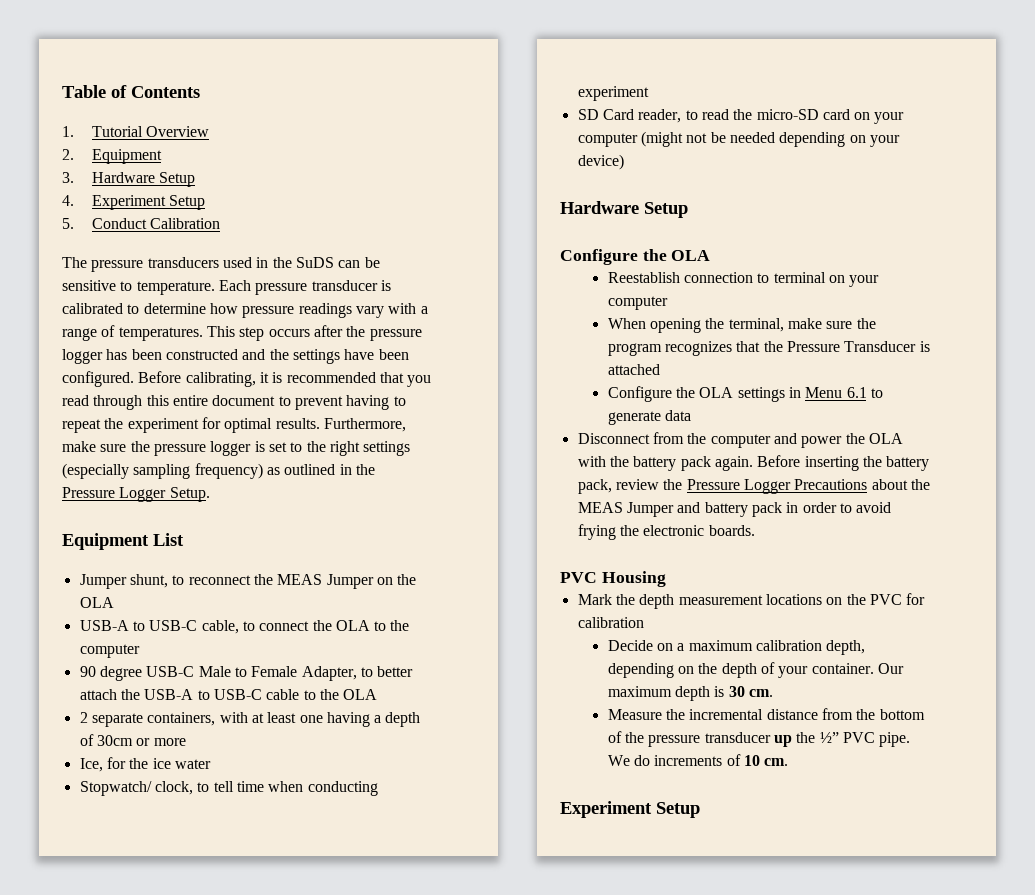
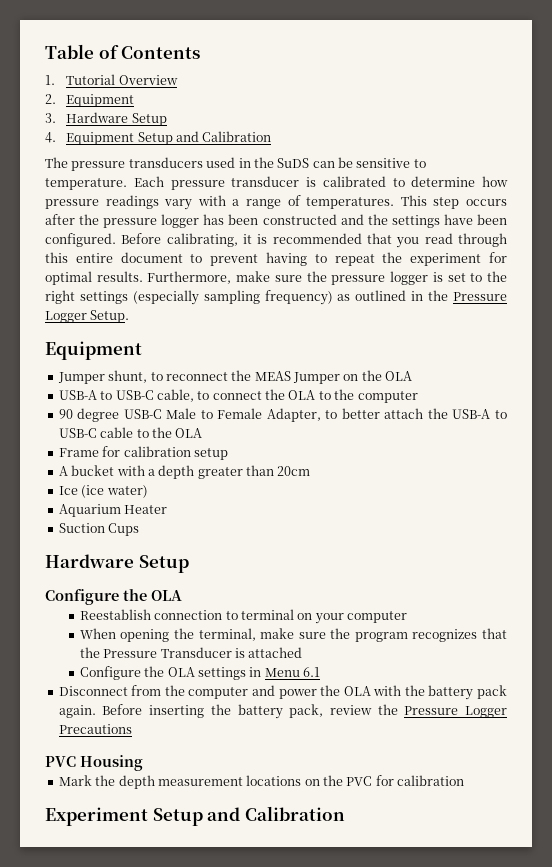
[91,195,206,210] [62,218,147,229] Experiment Setup // 5. Conduct -> [66,131,199,145] Equipment Setup and
[153,533,184,546] List -> (142, 350) none
[79,712,421,727] [79,734,186,746] [79,757,211,772] [79,781,378,796] [577,86,649,101] [577,109,905,124] [577,131,900,147] [577,154,624,170] 2 separate containers, with at least one having a depth of 30cm or more // Ice, for the ice water // Stopwatch/ clock, to tell time when conducting experiment // SD Card reader, to read the micro-SD card on your computer (might not be needed depending on your device) -> [58,446,228,460] [58,465,311,479] [58,485,148,498] [58,504,168,517] [58,523,140,536] Frame for calibration setup // A bucket with a depth greater than 20cm // Ice (ice water) // Aquarium Heater // Suction Cups
[870,388,883,398] [607,410,691,425] to generate data -> (321, 672) none
[871,479,930,490] [577,502,892,517] [577,524,755,540] about the MEAS Jumper and battery pack in order to avoid frying the electronic boards. -> (132, 729) none
[607,640,866,655] [607,662,904,678] [607,686,773,701] [607,708,925,720] [607,731,911,747] [607,754,789,766] [560,801,700,818] // Decide on a maximum calibration depth, depending on the depth of your container. Our maximum depth is 30 cm. // Measure the incremental distance from the bottom of the pressure transducer up the ½” PVC pipe. We do increments of 10 cm. // Experiment Setup -> [45,806,345,826] // Experiment Setup and Calibration

